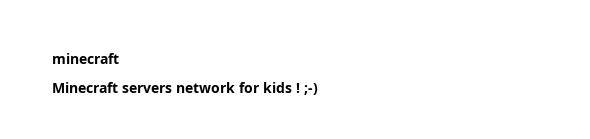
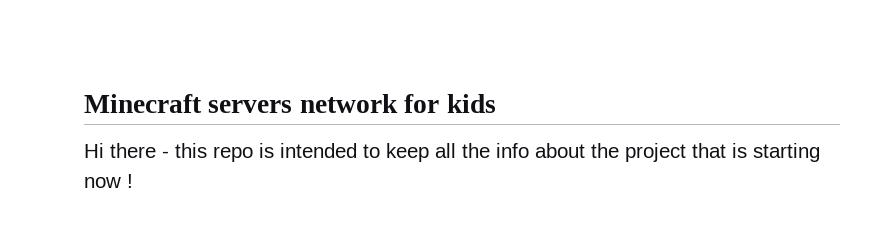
[52,53,119,64] minecraft // -> (84, 103) none
[296,83,318,95] ! ;-) -> [84,143,820,162] [84,174,133,188] // Hi there - this repo is intended to keep all the info about the project that is starting now !

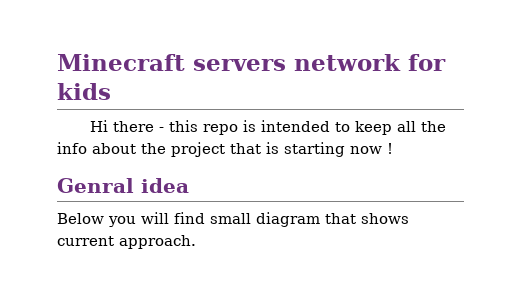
(133, 181) none -> [57,178,189,193] [57,212,409,227] [57,235,196,249] // Genral idea // Below you will find small diagram that shows current approach.

